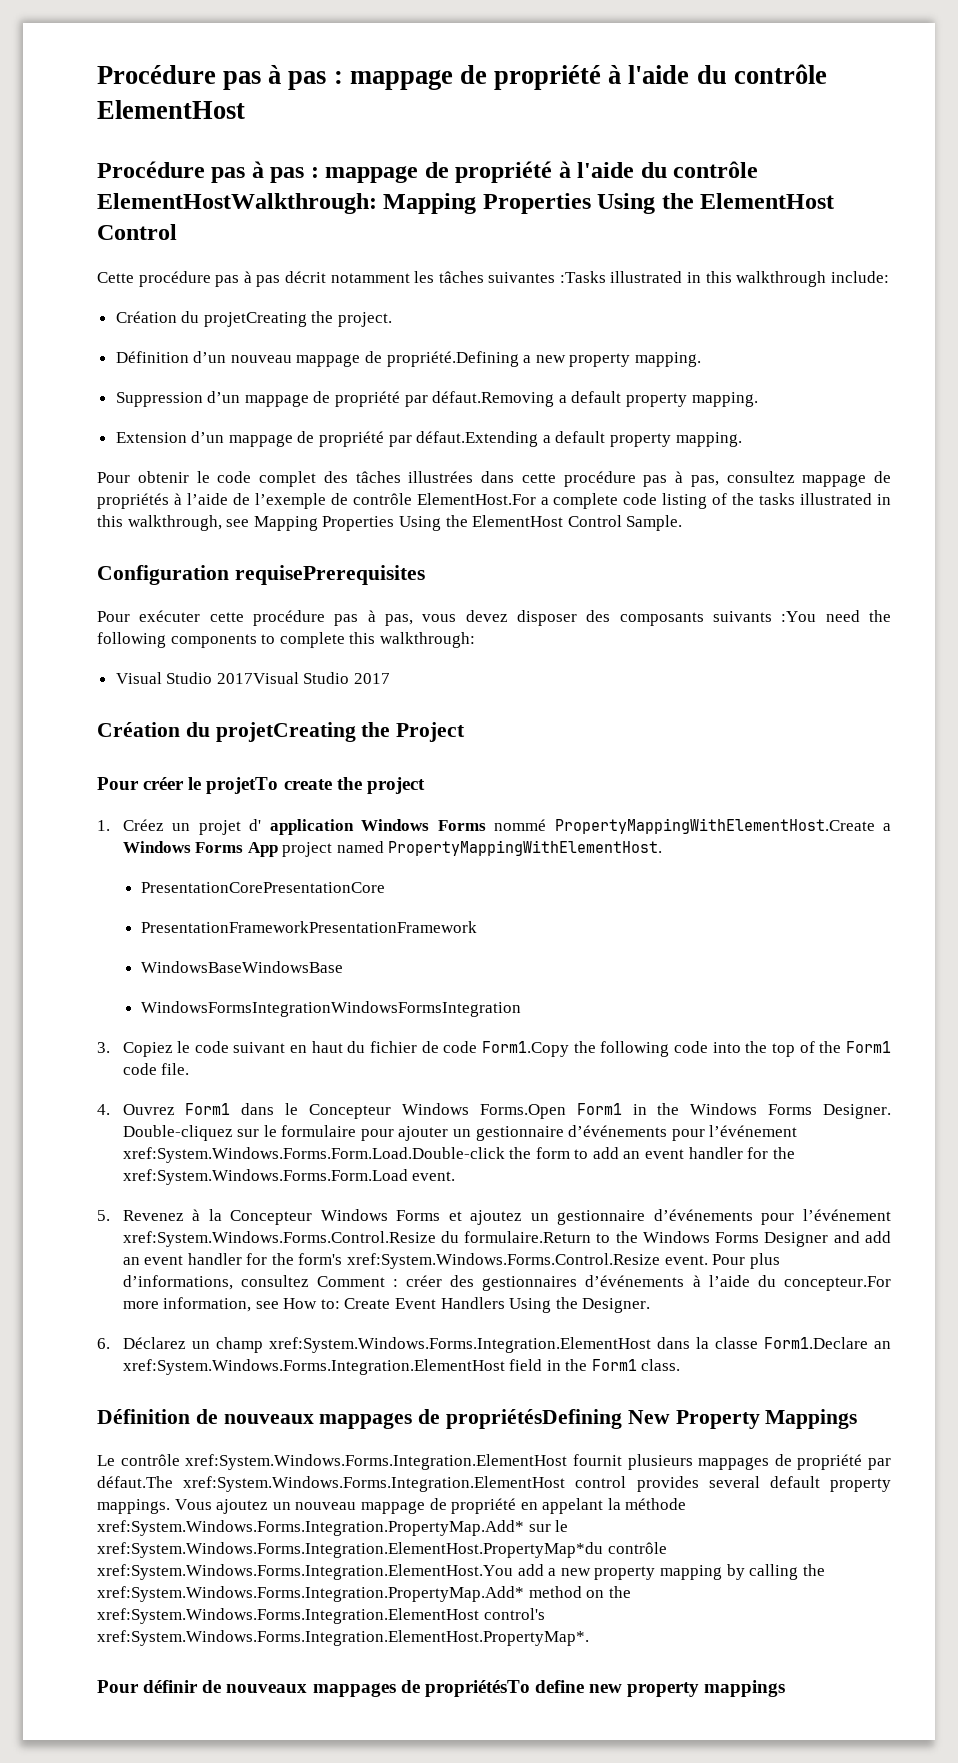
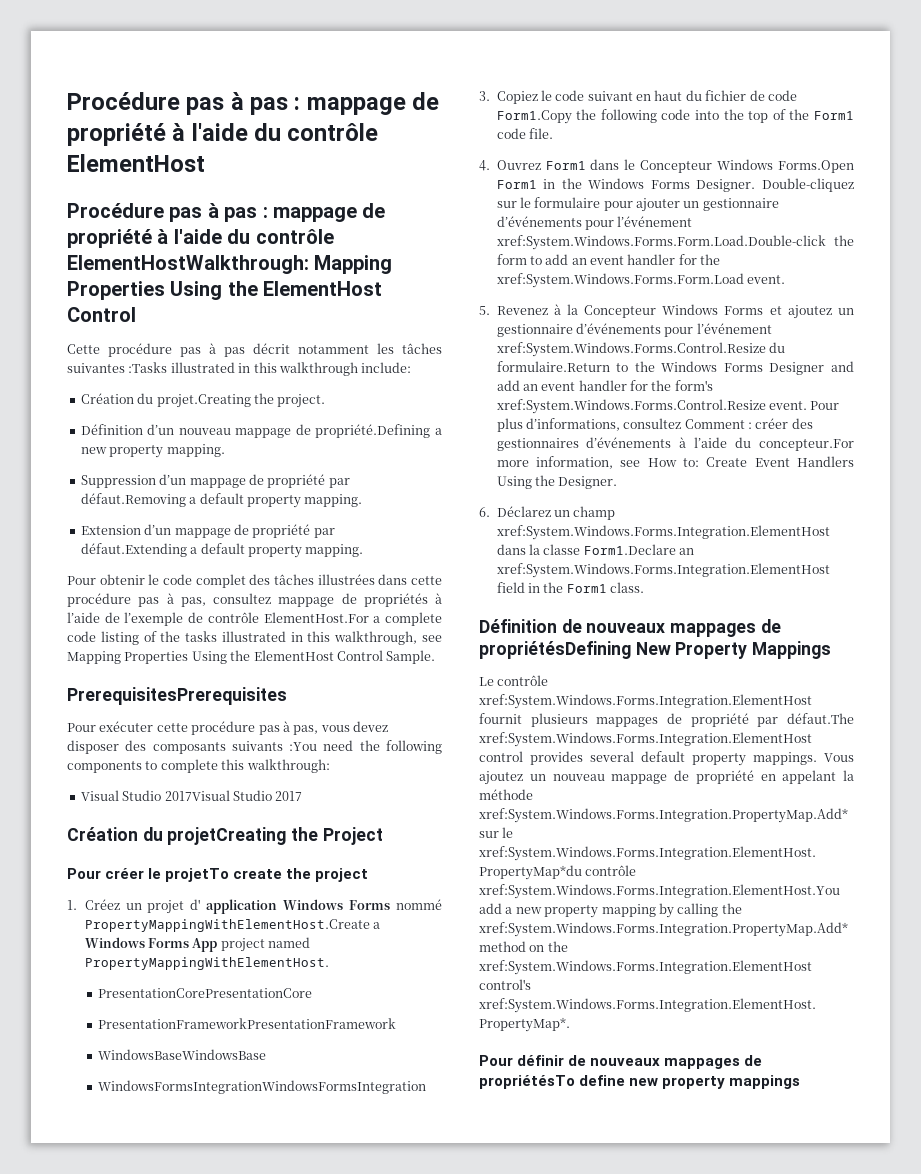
[203,312,307,327] projetCreating -> [156,394,251,408] projet.Creating
[97,565,425,585] Configuration requisePrerequisites -> [67,687,287,705] PrerequisitesPrerequisites

